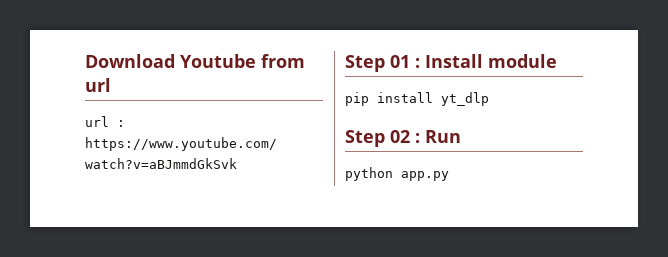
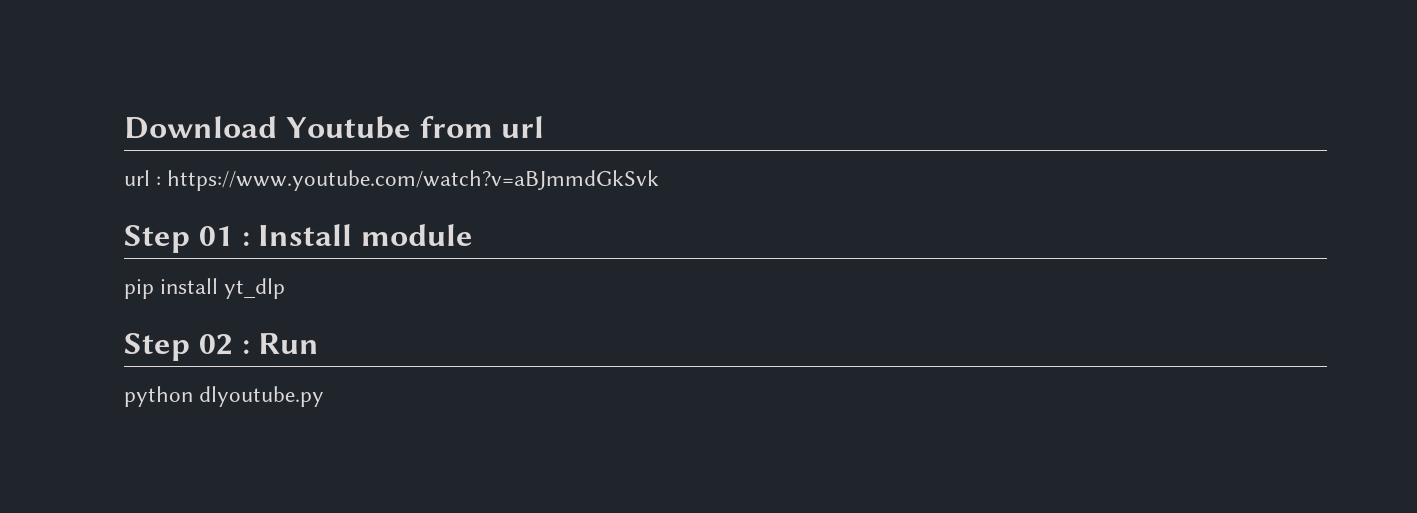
[401,171,449,181] app.py -> [199,386,325,407] dlyoutube.py

